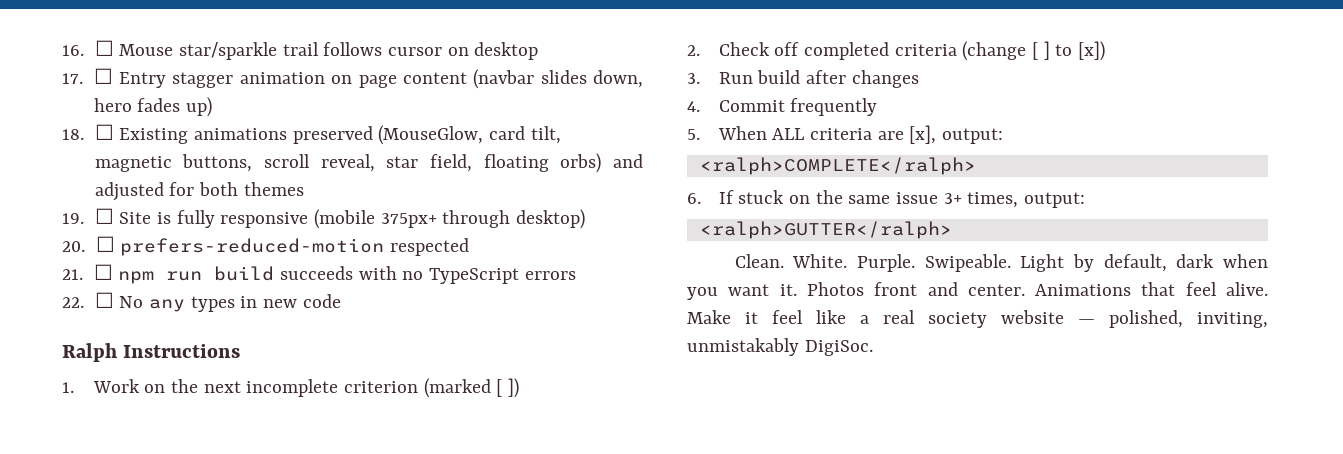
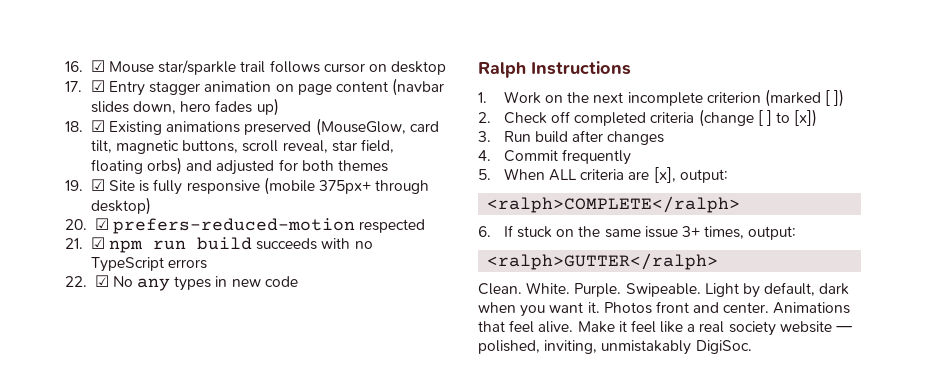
[94,40,114,56] ☐ -> [90,60,105,72] ☑
[93,68,113,84] ☐ -> [90,80,105,92] ☑
[94,124,114,140] ☐ -> [90,120,105,132] ☑
[94,208,114,224] ☐ -> [90,179,105,191] ☑
[95,236,115,252] ☐ -> [94,218,109,230] ☑
[93,264,113,280] ☐ -> [90,237,105,249] ☑
[94,292,114,308] ☐ -> [94,275,109,287] ☑

